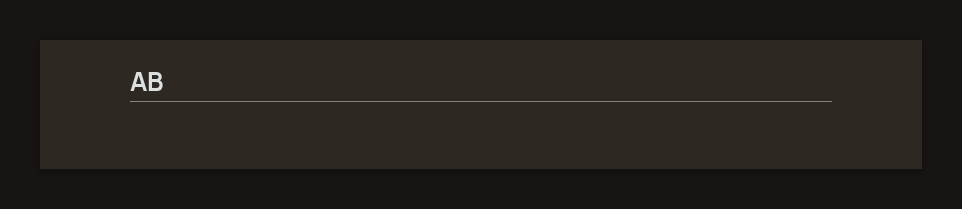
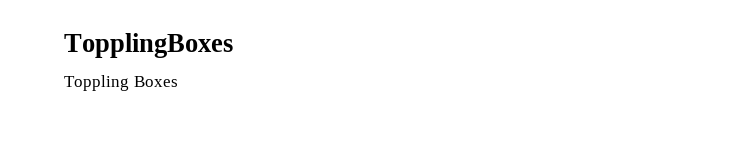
[130,72,163,91] AB -> [64,33,233,58] [64,75,178,91] TopplingBoxes // Toppling Boxes

